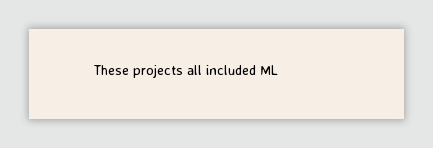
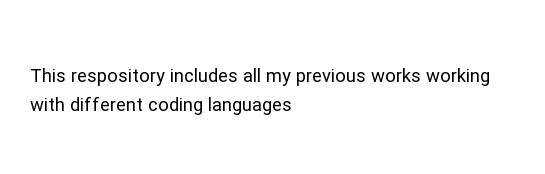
[93,64,278,78] These projects all included ML -> [30,68,490,86] [30,96,292,115] This respository includes all my previous works working with different coding languages

